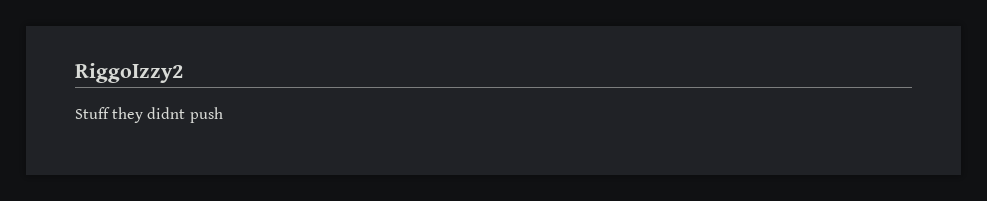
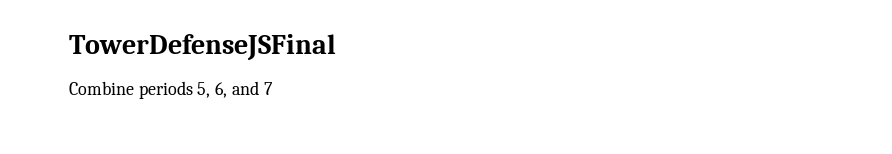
[75,63,183,83] [75,107,223,123] RiggoIzzy2 // Stuff they didnt push -> [69,34,336,61] [69,81,273,99] TowerDefenseJSFinal // Combine periods 5, 6, and 7

